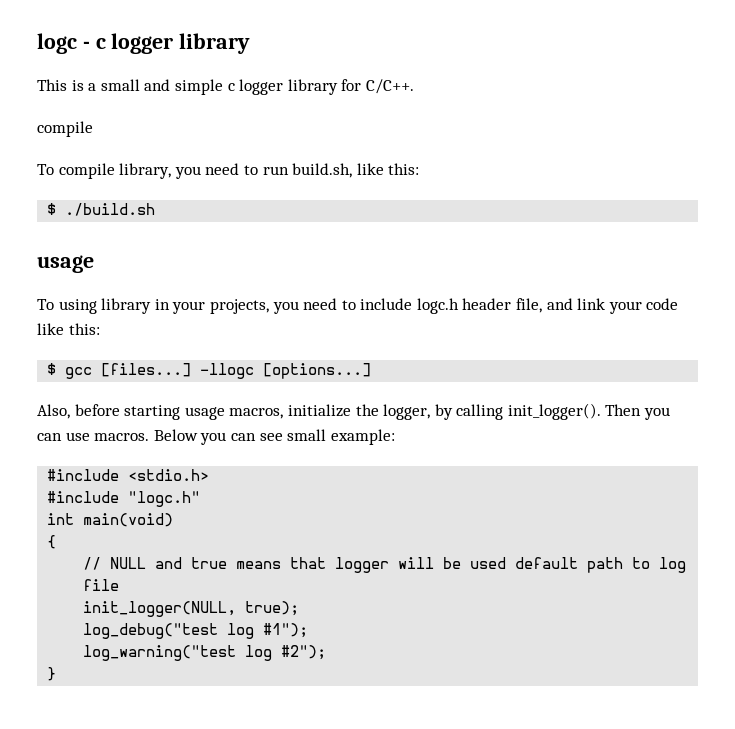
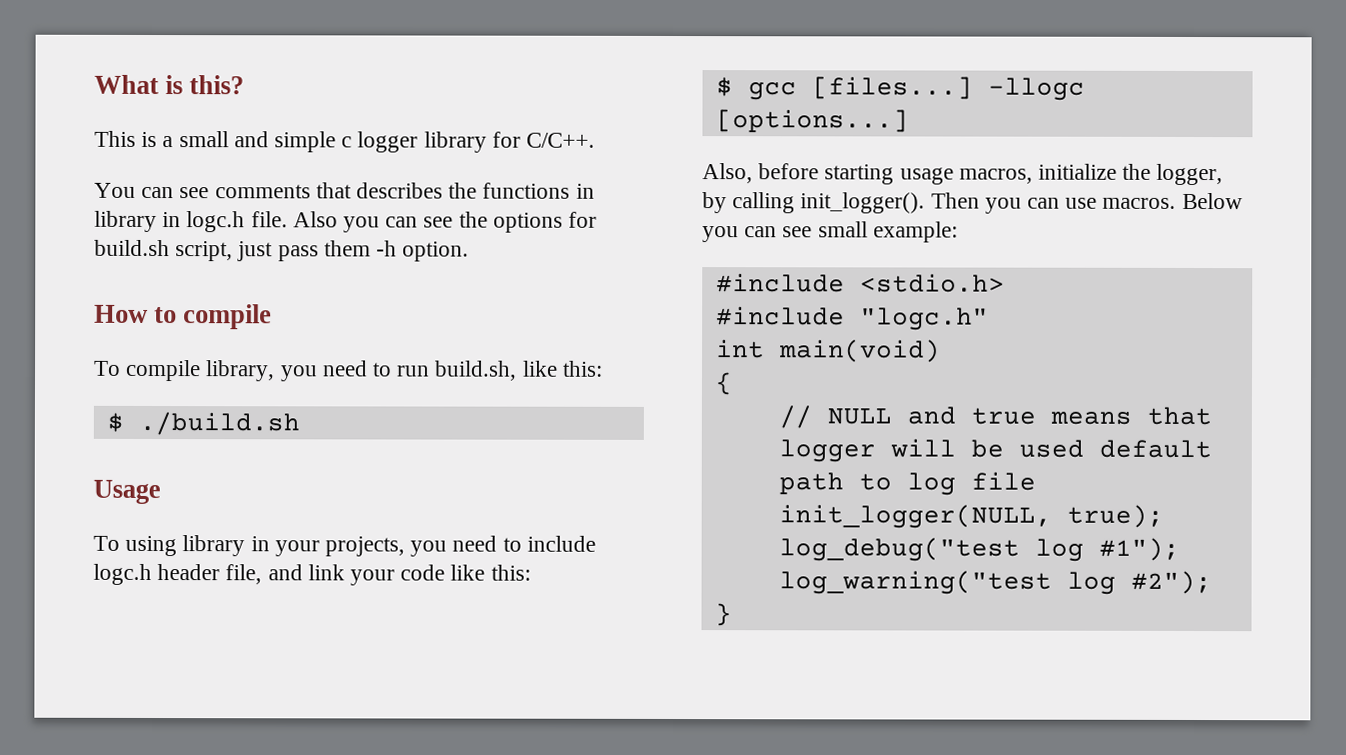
[37,33,251,54] logc - c logger library -> [94,74,245,95] What is this?
(414, 86) none -> [94,182,595,199] [94,210,598,233] [94,239,470,262] [94,304,178,324] You can see comments that describes the functions in library in logc.h file. Also you can see the options for build.sh script, just pass them -h option. // How to
[37,255,94,273] usage -> [93,479,161,505] Usage

